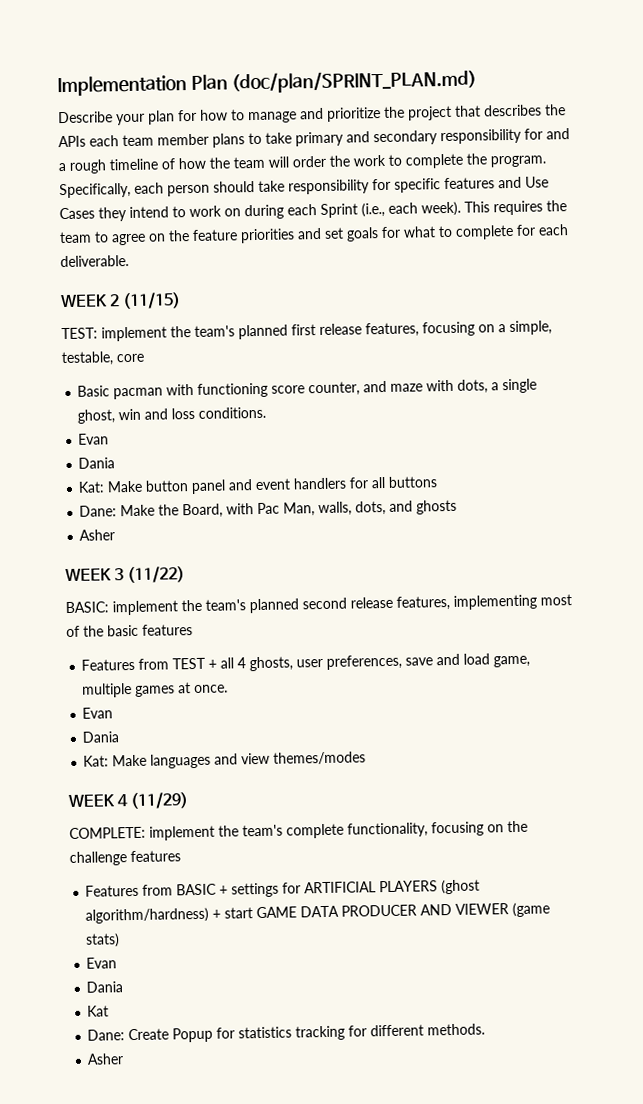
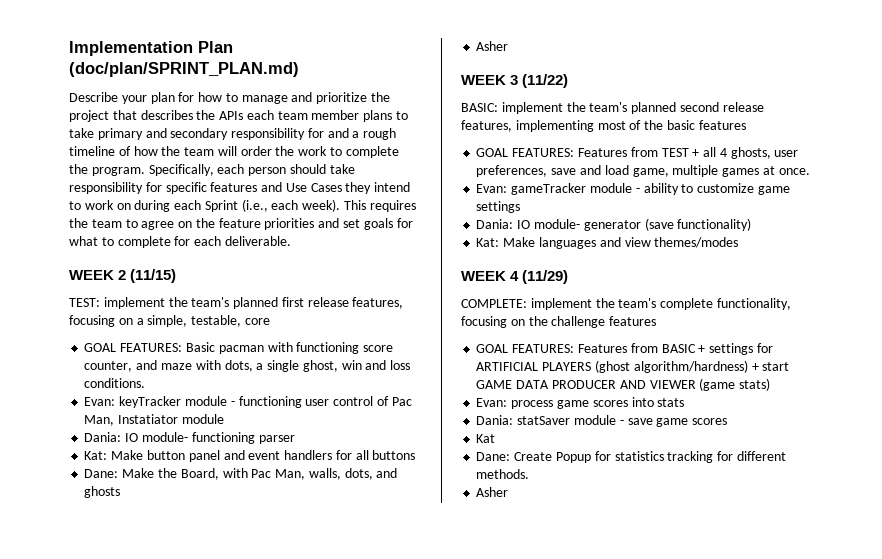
(144, 358) none -> [84,343,183,352] GOAL FEATURES:
[78,433,110,445] [78,457,116,469] Evan // Dania -> [84,396,412,408] [84,414,224,426] [84,432,295,444] Evan: keyTracker module - functioning user control of Pac Man, Instatiator module // Dania: IO module- functioning parser
(193, 630) none -> [476,148,575,157] GOAL FEATURES:
[82,707,114,719] [82,731,120,743] Evan // Dania -> [476,183,790,195] [476,201,521,213] [476,218,752,231] Evan: gameTracker module - ability to customize game settings // Dania: IO module- generator (save functionality)
(181, 856) none -> [476,344,575,353] GOAL FEATURES:
[86,957,118,969] [86,981,124,993] Evan // Dania -> [476,397,685,409] [476,415,728,427] Evan: process game scores into stats // Dania: statSaver module - save game scores

